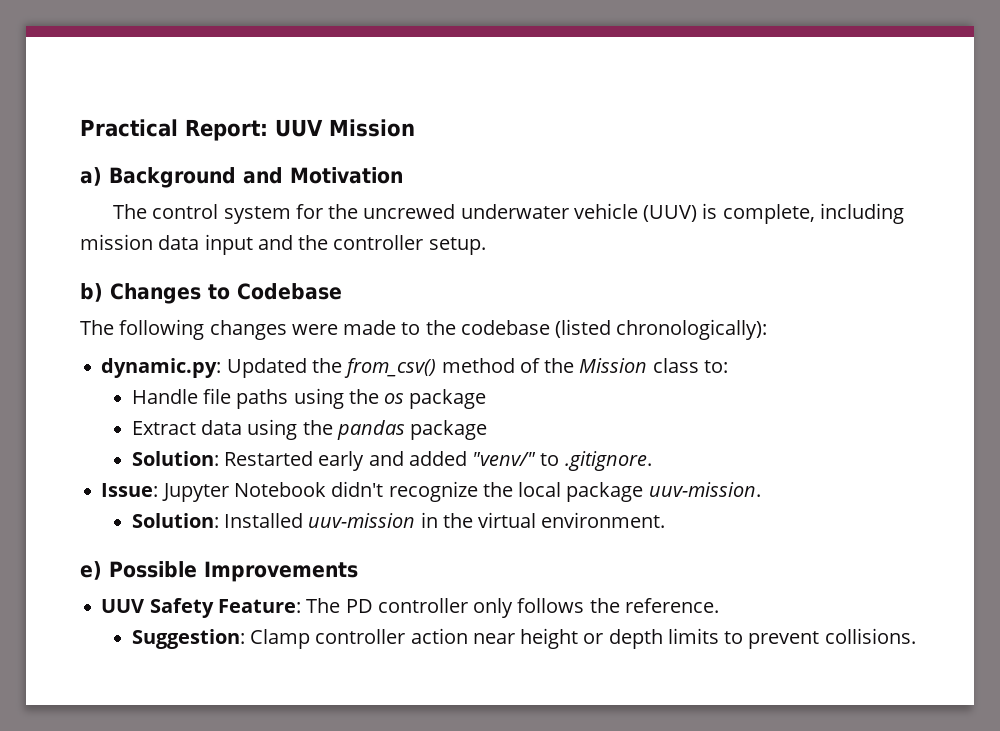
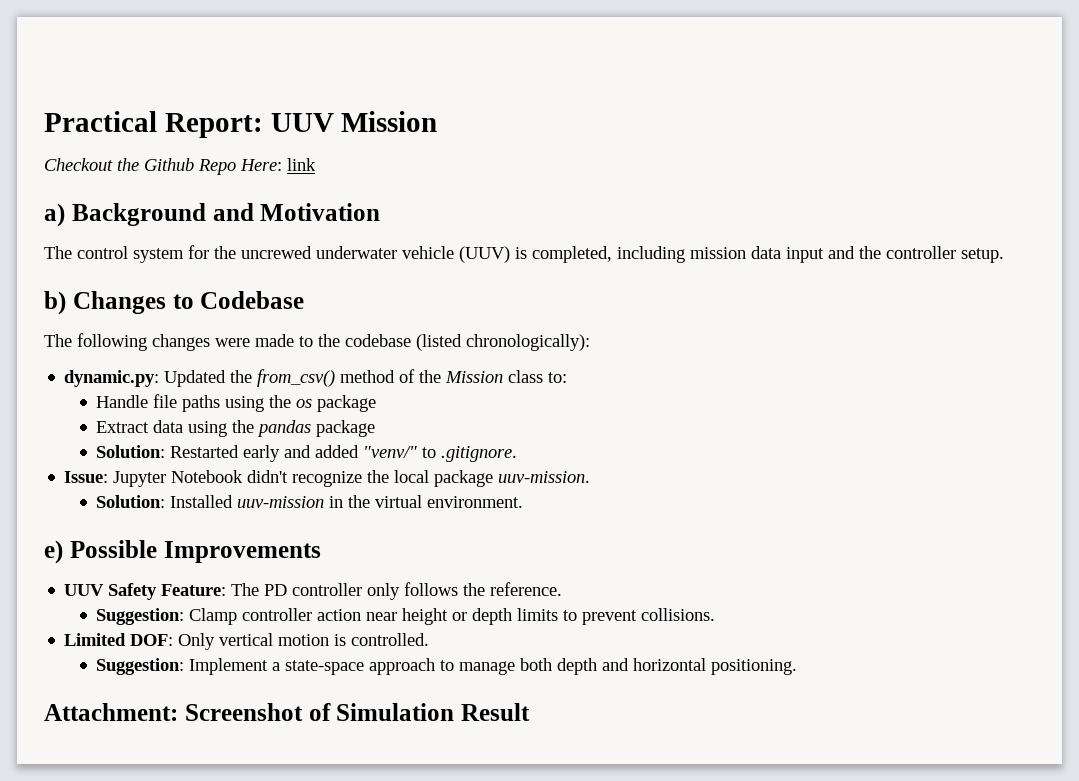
(415, 128) none -> [44,158,316,175] // Checkout the Github Repo Here: link
[722,204,815,224] complete, -> [532,246,612,263] completed,
(916, 636) none -> [64,633,430,650] [96,658,798,675] [44,703,530,721] // Limited DOF: Only vertical motion is controlled. // Suggestion: Implement a state-space approach to manage both depth and horizontal positioning. // Attachment: Screenshot of Simulation Result

